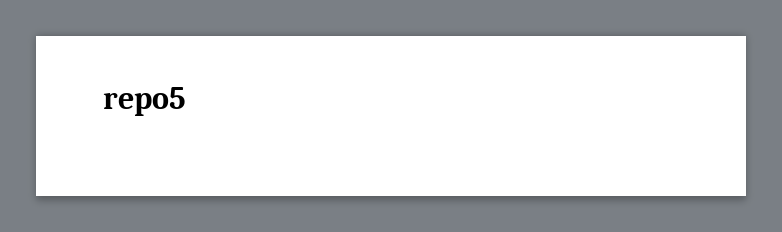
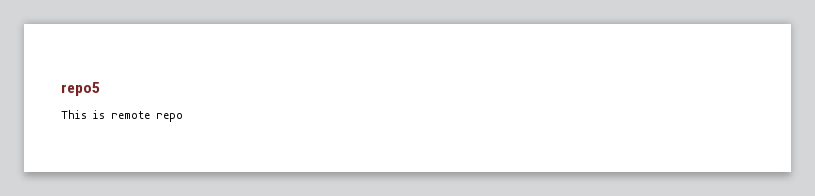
(186, 101) none -> [61,110,183,122] // This is remote repo

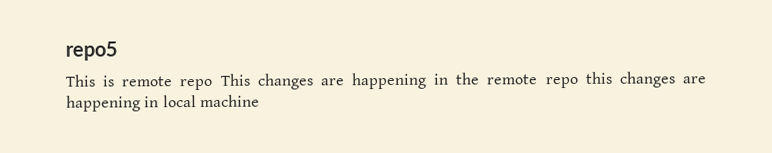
(183, 117) none -> [219,71,707,90] [66,94,260,112] This changes are happening in the remote repo this changes are happening in local machine

